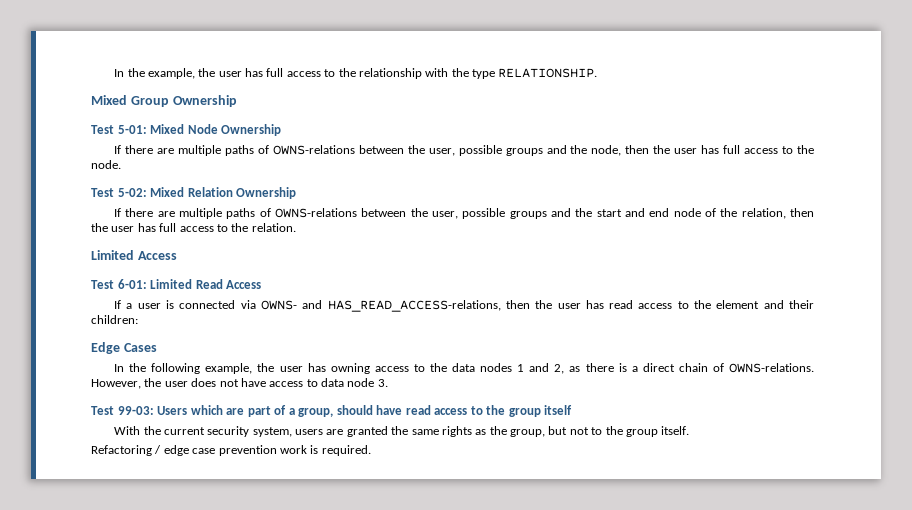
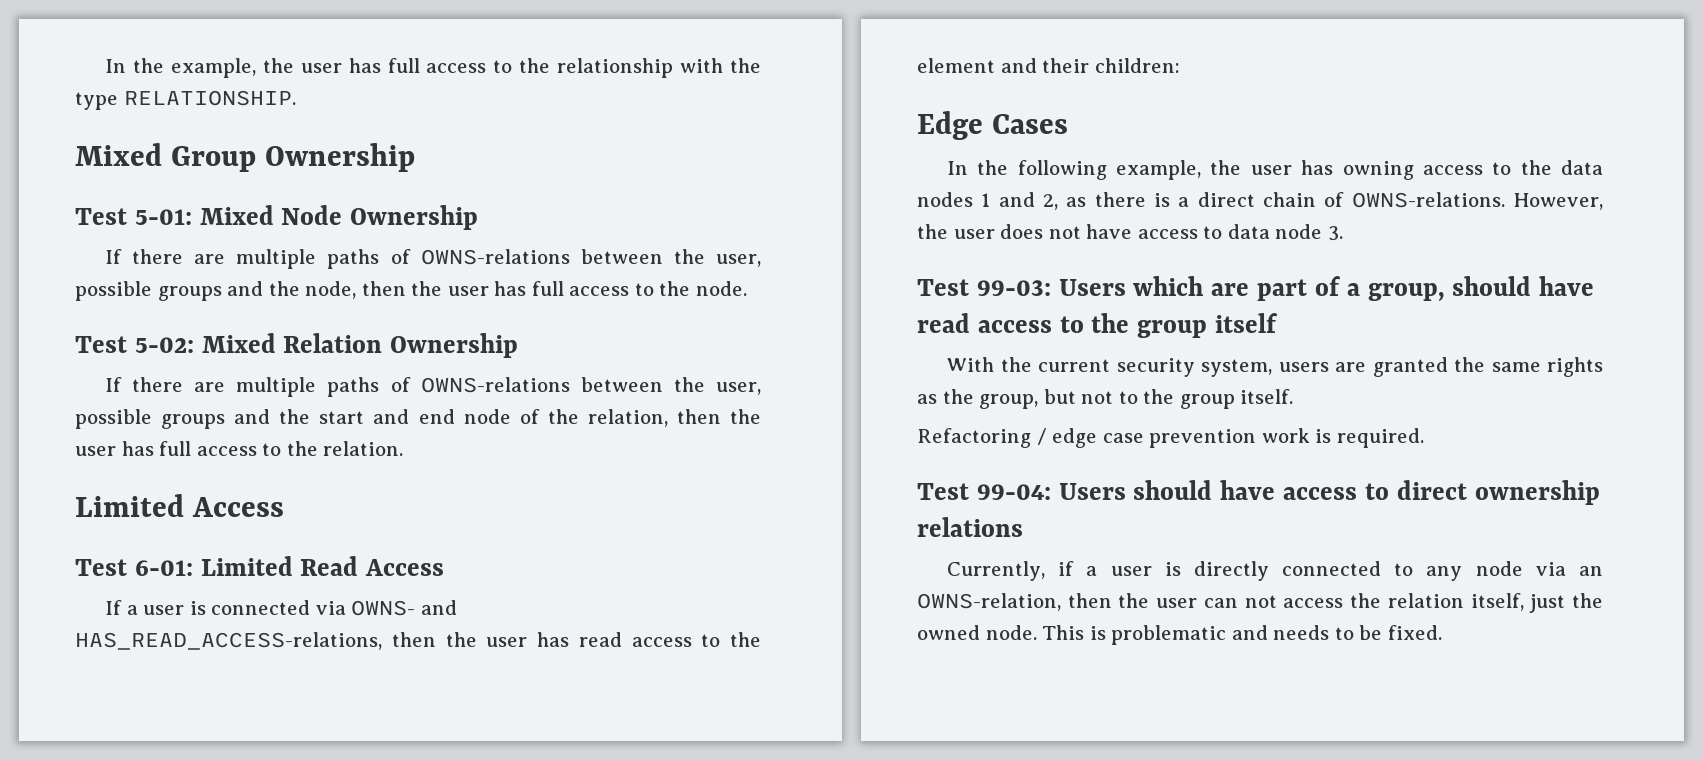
(371, 450) none -> [917,480,1600,505] [917,517,1023,537] [947,561,1603,581] [917,593,1603,613] [917,625,1442,645] // Test 99-04: Users should have access to direct ownership relations // Currently, if a user is directly connected to any node via an OWNS-relation, then the user can not access the relation itself, just the owned node. This is problematic and needs to be fixed.

